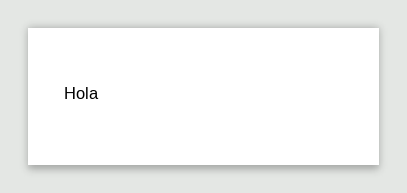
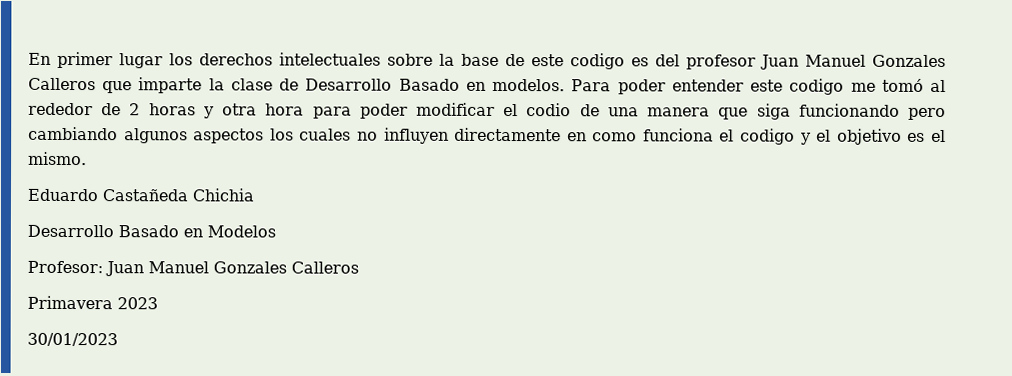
[64,87,99,99] Hola -> [28,51,946,70] [28,77,947,95] [28,102,946,120] [28,126,947,145] [28,151,87,166] [27,188,254,202] [27,224,276,238] [27,260,359,277] [27,295,158,310] [27,332,118,347] En primer lugar los derechos intelectuales sobre la base de este codigo es del profesor Juan Manuel Gonzales Calleros que imparte la clase de Desarrollo Basado en modelos. Para poder entender este codigo me tomó al rededor de 2 horas y otra hora para poder modificar el codio de una manera que siga funcionando pero cambiando algunos aspectos los cuales no influyen directamente en como funciona el codigo y el objetivo es el mismo. // Eduardo Castañeda Chichia // Desarrollo Basado en Modelos // Profesor: Juan Manuel Gonzales Calleros // Primavera 2023 // 30/01/2023

